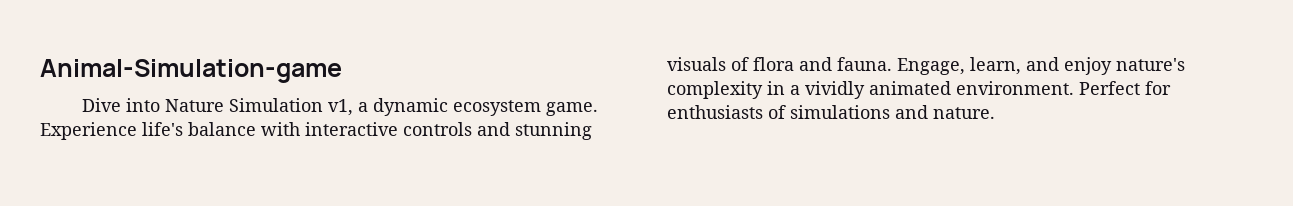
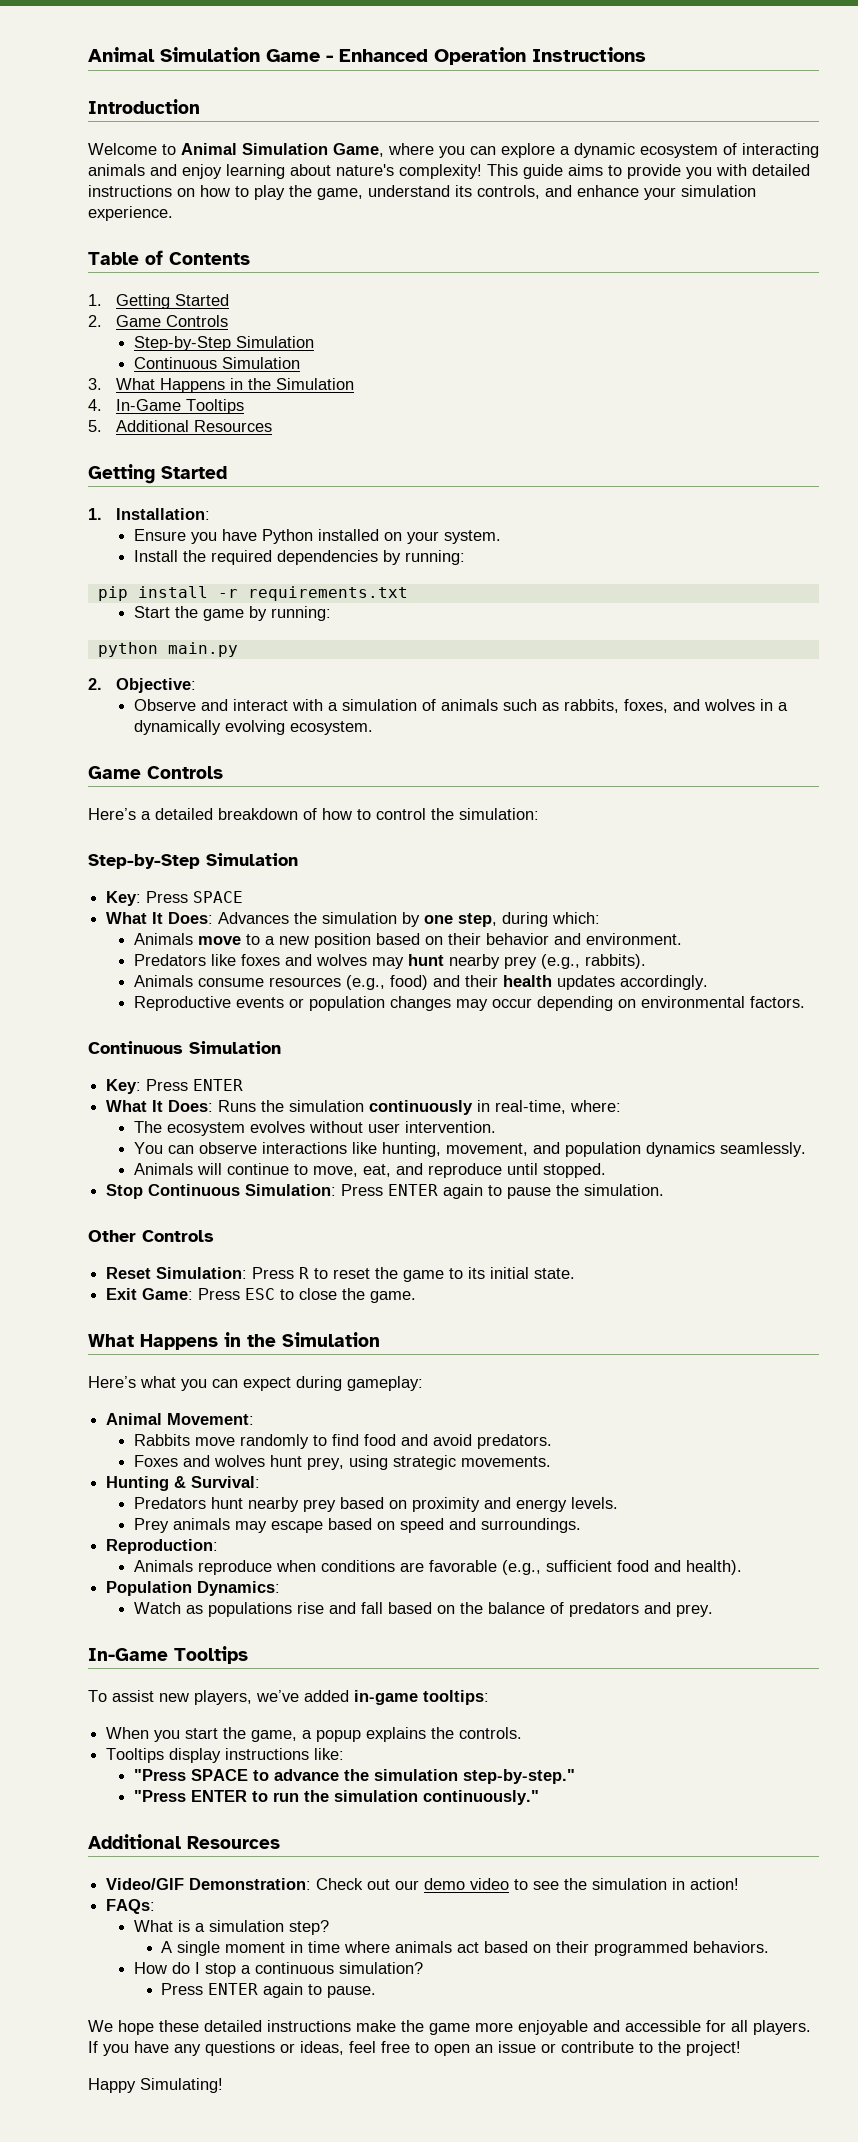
[40,59,342,83] [82,98,599,116] [40,122,592,140] [667,57,1185,75] [667,81,1171,99] [667,105,995,119] Animal-Simulation-game // Dive into Nature Simulation v1, a dynamic ecosystem game. Experience life's balance with interactive controls and stunning visuals of flora and fauna. Engage, learn, and enjoy nature's complexity in a vividly animated environment. Perfect for enthusiasts of simulations and nature. -> [88,47,646,65] [88,99,200,114] [88,143,819,158] [88,164,810,179] [88,185,756,200] [88,206,173,221] [88,250,250,265] [88,294,229,309] [88,315,228,327] [133,336,314,351] [133,357,300,369] [88,378,354,393] [88,399,244,414] [88,420,272,432] [88,464,227,484] [88,508,210,520] [133,529,501,544] [133,550,465,565] [97,586,408,601] [133,606,331,621] [97,642,238,657] [88,678,196,693] [133,699,788,713] [133,720,373,735] [88,766,223,779] [88,808,539,820] [88,853,298,869] [106,891,244,906] [106,912,601,927] [133,933,682,948] [133,954,646,969] [133,975,708,990] [133,996,805,1011] [88,1041,281,1054] [106,1079,244,1094] [106,1100,622,1115] [133,1121,496,1136] [133,1142,806,1157] [133,1163,606,1178] [106,1184,665,1199] [88,1230,214,1242] [106,1267,576,1282] [106,1288,417,1303] [88,1332,380,1350] [88,1376,423,1391] [106,1413,255,1425] [133,1434,552,1449] [133,1455,551,1470] [106,1476,261,1491] [133,1497,618,1512] [133,1518,581,1533] [106,1539,219,1554] [133,1560,742,1575] [106,1581,281,1596] [133,1602,713,1617] [88,1646,248,1664] [88,1690,489,1705] [106,1727,523,1742] [106,1748,345,1763] [133,1769,575,1784] [133,1790,539,1805] [88,1834,280,1849] [106,1878,740,1890] [106,1899,156,1914] [133,1920,329,1935] [161,1941,770,1956] [133,1962,423,1977] [161,1983,377,1998] [88,2020,811,2035] [88,2041,741,2056] [88,2078,223,2093] Animal Simulation Game - Enhanced Operation Instructions // Introduction // Welcome to Animal Simulation Game, where you can explore a dynamic ecosystem of interacting animals and enjoy learning about nature's complexity! This guide aims to provide you with detailed instructions on how to play the game, understand its controls, and enhance your simulation experience. // Table of Contents // 1. Getting Started // 2. Game Controls // Step-by-Step Simulation // Continuous Simulation // 3. What Happens in the Simulation // 4. In-Game Tooltips // 5. Additional Resources // Getting Started // 1. Installation: // Ensure you have Python installed on your system. // Install the required dependencies by running: // pip install -r requirements.txt // Start the game by running: // python main.py // 2. Objective: // Observe and interact with a simulation of animals such as rabbits, foxes, and wolves in a dynamically evolving ecosystem. // Game Controls // Here’s a detailed breakdown of how to control the simulation: // Step-by-Step Simulation // Key: Press SPACE // What It Does: Advances the simulation by one step, during which: // Animals move to a new position based on their behavior and environment. // Predators like foxes and wolves may hunt nearby prey (e.g., rabbits). // Animals consume resources (e.g., food) and their health updates accordingly. // Reproductive events or population changes may occur depending on environmental factors. // Continuous Simulation // Key: Press ENTER // What It Does: Runs the simulation continuously in real-time, where: // The ecosystem evolves without user intervention. // You can observe interactions like hunting, movement, and population dynamics seamlessly. // Animals will continue to move, eat, and reproduce until stopped. // Stop Continuous Simulation: Press ENTER again to pause the simulation. // Other Controls // Reset Simulation: Press R to reset the game to its initial state. // Exit Game: Press ESC to close the game. // What Happens in the Simulation // Here’s what you can expect during gameplay: // Animal Movement: // Rabbits move randomly to find food and avoid predators. // Foxes and wolves hunt prey, using strategic movements. // Hunting & Survival: // Predators hunt nearby prey based on proximity and energy levels. // Prey animals may escape based on speed and surroundings. // Reproduction: // Animals reproduce when conditions are favorable (e.g., sufficient food and health). // Population Dynamics: // Watch as populations rise and fall based on the balance of predators and prey. // In-Game Tooltips // To assist new players, we’ve added in-game tooltips: // When you start the game, a popup explains the controls. // Tooltips display instructions like: // "Press SPACE to advance the simulation step-by-step." // "Press ENTER to run the simulation continuously." // Additional Resources // Video/GIF Demonstration: Check out our demo video to see the simulation in action! // FAQs: // What is a simulation step? // A single moment in time where animals act based on their programmed behaviors. // How do I stop a continuous simulation? // Press ENTER again to pause. // We hope these detailed instructions make the game more enjoyable and accessible for all players. If you have any questions or ideas, feel free to open an issue or contribute to the project! // Happy Simulating!

